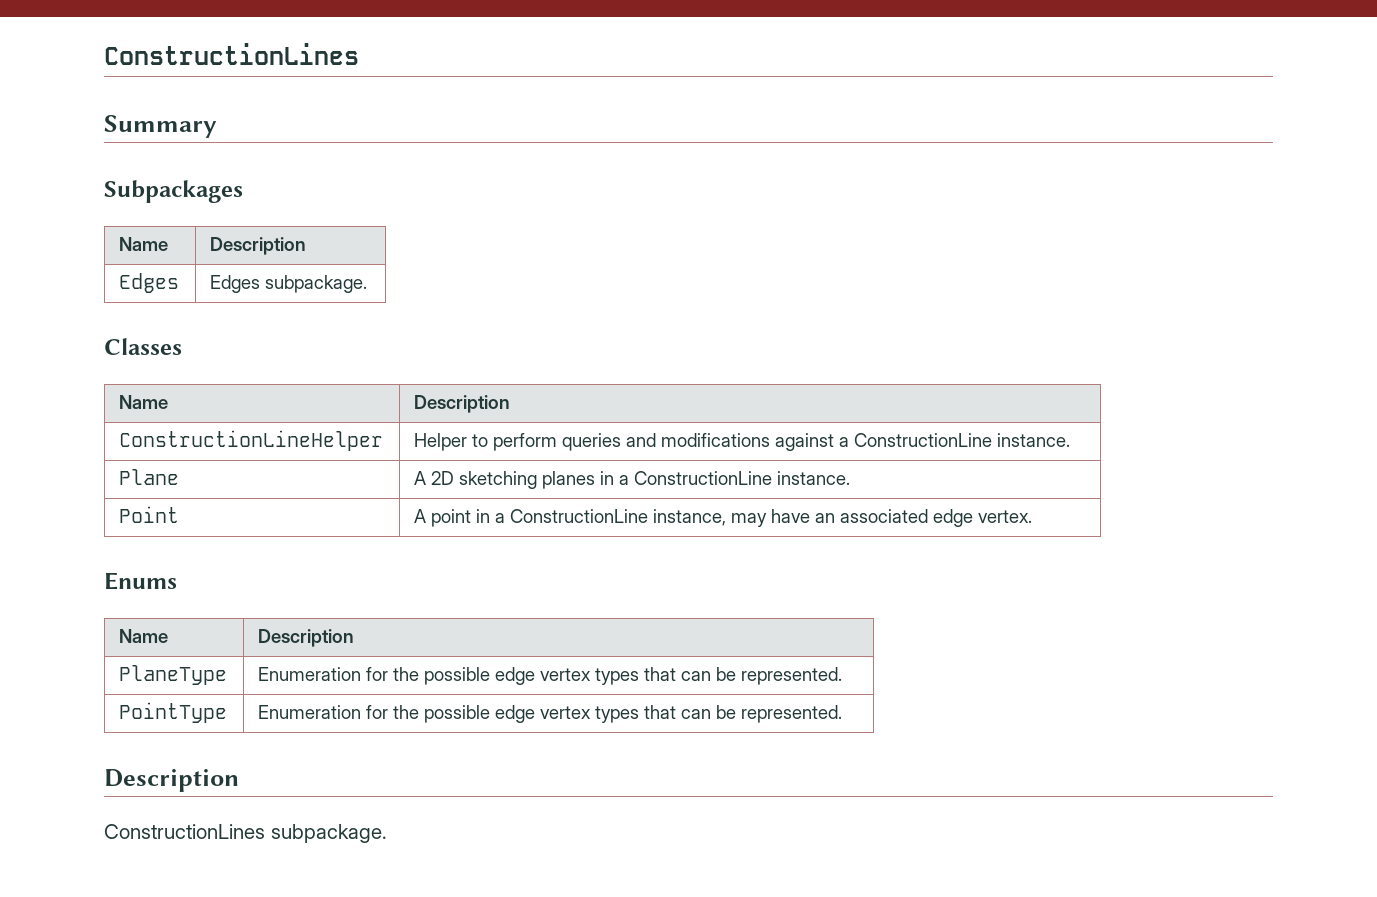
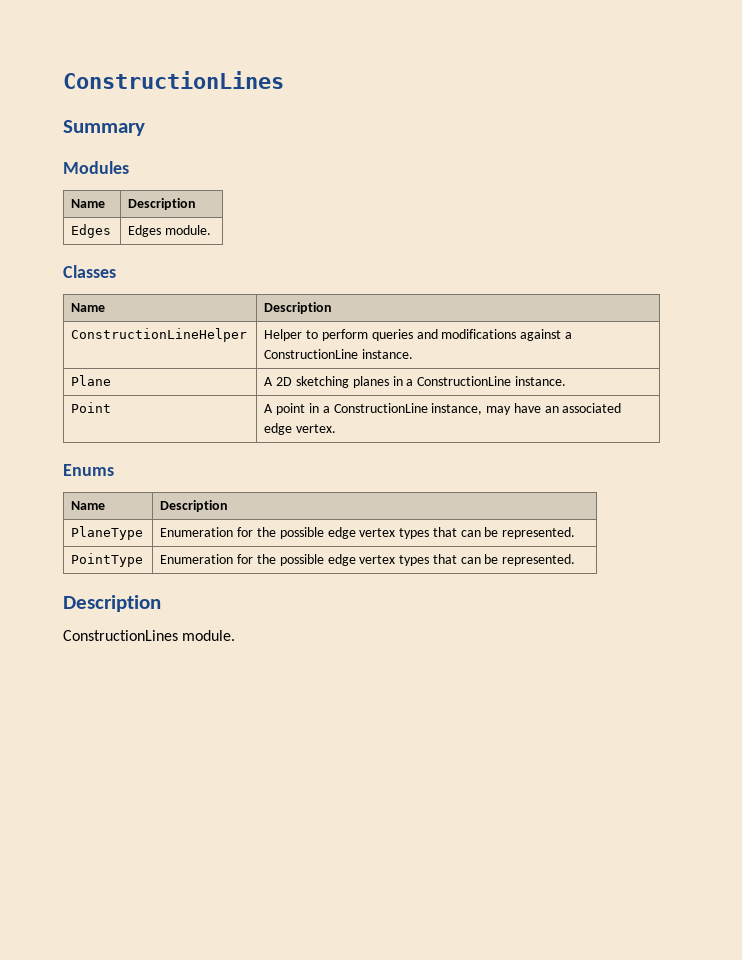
[104,180,243,203] Subpackages -> [63,161,129,174] Modules
[265,275,368,293] subpackage. -> [165,225,212,235] module.
[270,824,387,843] subpackage. -> [182,630,236,641] module.

